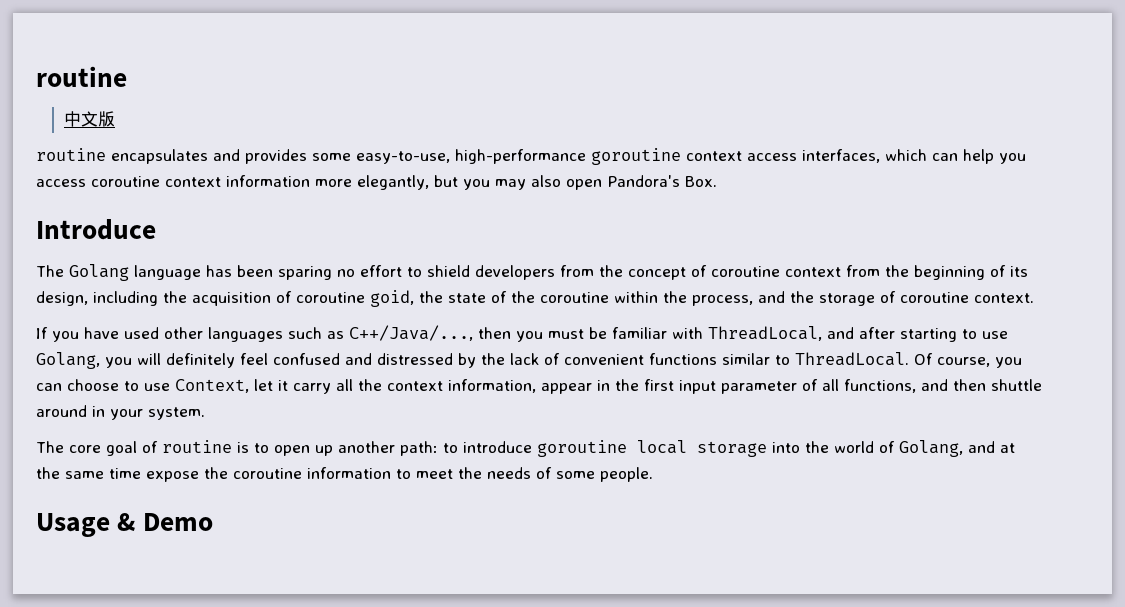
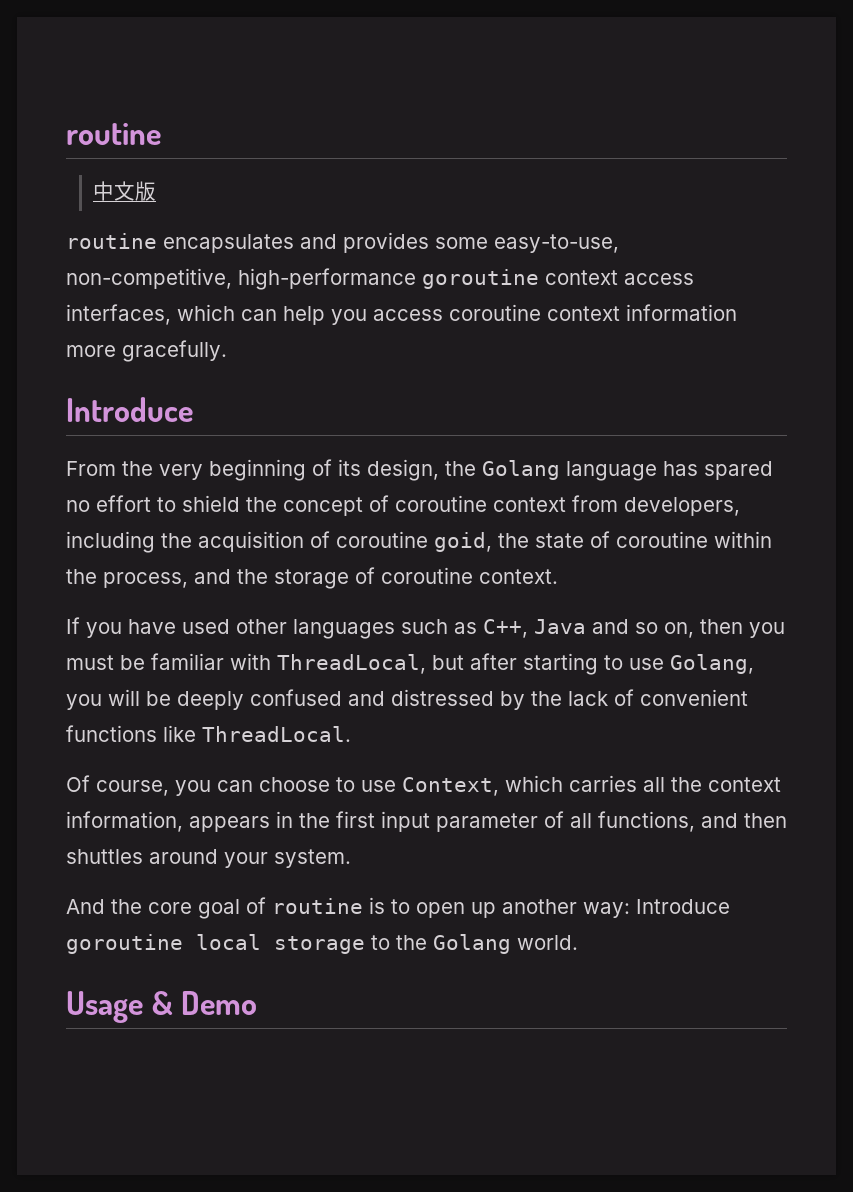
(450, 157) none -> [66,268,232,289] non-competitive,
[357,175,717,190] [36,219,156,240] [36,265,64,277] elegantly, but you may also open Pandora's Box. // Introduce // The -> [122,340,227,362] [66,397,193,422] [66,459,476,481] gracefully. // Introduce // From the very beginning of its design, the
[237,265,332,280] been sparing -> [704,461,773,480] spared
[475,265,594,280] developers from -> (240, 503) none
[885,265,1028,280] [36,291,88,306] the beginning of its design, -> [624,497,740,516] developers,
[511,291,535,303] the -> (610, 539) none
[349,325,473,341] C++/Java/..., -> [483,619,694,638] C++, Java and so on,
[827,327,854,339] and -> [432,655,464,670] but
[166,353,268,368] definitely feel -> [146,691,244,710] be deeply
[722,353,790,365] similar to -> [163,725,196,742] like
(909, 359) none -> (351, 734) //
[254,379,331,394] let it carry -> [505,775,637,792] which carries
[541,383,592,394] appear -> [189,816,270,832] appears
[991,379,1042,391] [36,405,105,417] shuttle around in -> [66,849,218,864] shuttles around
[36,441,64,453] The -> [66,899,142,914] And the
[400,440,1015,457] [36,467,653,482] path: to introduce goroutine local storage into the world of Golang, and at the same time expose the coroutine information to meet the needs of some people. -> [583,899,730,918] [66,934,578,954] way: Introduce goroutine local storage to the Golang world.

